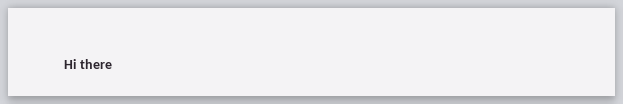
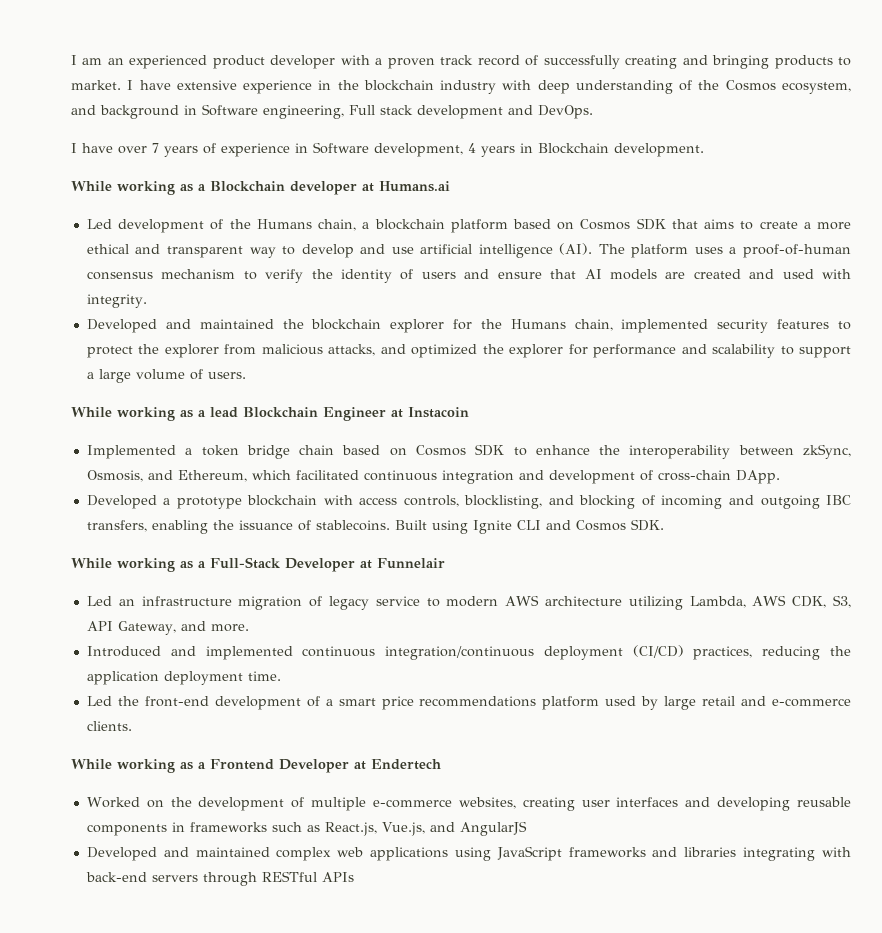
[64,59,112,69] Hi there -> [71,55,852,69] [71,80,851,94] [71,104,593,119] [71,142,704,157] [71,181,450,195] [86,218,852,233] [86,243,851,258] [86,269,851,283] [86,294,147,308] [86,319,852,333] [86,344,851,358] [86,369,246,383] [71,407,469,421] [86,444,851,459] [86,470,780,484] [86,495,851,509] [86,519,664,534] [71,557,445,572] [86,595,852,610] [86,621,249,635] [86,645,851,660] [86,671,281,685] [86,696,851,710] [86,721,132,731] [71,759,441,773] [86,797,851,811] [86,821,527,836] [86,846,851,861] [85,871,354,886] I am an experienced product developer with a proven track record of successfully creating and bringing products to market. I have extensive experience in the blockchain industry with deep understanding of the Cosmos ecosystem, and background in Software engineering, Full stack development and DevOps. // I have over 7 years of experience in Software development, 4 years in Blockchain development. // While working as a Blockchain developer at Humans.ai // Led development of the Humans chain, a blockchain platform based on Cosmos SDK that aims to create a more ethical and transparent way to develop and use artificial intelligence (AI). The platform uses a proof-of-human consensus mechanism to verify the identity of users and ensure that AI models are created and used with integrity. // Developed and maintained the blockchain explorer for the Humans chain, implemented security features to protect the explorer from malicious attacks, and optimized the explorer for performance and scalability to support a large volume of users. // While working as a lead Blockchain Engineer at Instacoin // Implemented a token bridge chain based on Cosmos SDK to enhance the interoperability between zkSync, Osmosis, and Ethereum, which facilitated continuous integration and development of cross-chain DApp. // Developed a prototype blockchain with access controls, blocklisting, and blocking of incoming and outgoing IBC transfers, enabling the issuance of stablecoins. Built using Ignite CLI and Cosmos SDK. // While working as a Full-Stack Developer at Funnelair // Led an infrastructure migration of legacy service to modern AWS architecture utilizing Lambda, AWS CDK, S3, API Gateway, and more. // Introduced and implemented continuous integration/continuous deployment (CI/CD) practices, reducing the application deployment time. // Led the front-end development of a smart price recommendations platform used by large retail and e-commerce clients. // While working as a Frontend Developer at Endertech // Worked on the development of multiple e-commerce websites, creating user interfaces and developing reusable components in frameworks such as React.js, Vue.js, and AngularJS // Developed and maintained complex web applications using JavaScript frameworks and libraries integrating with back-end servers through RESTful APIs

